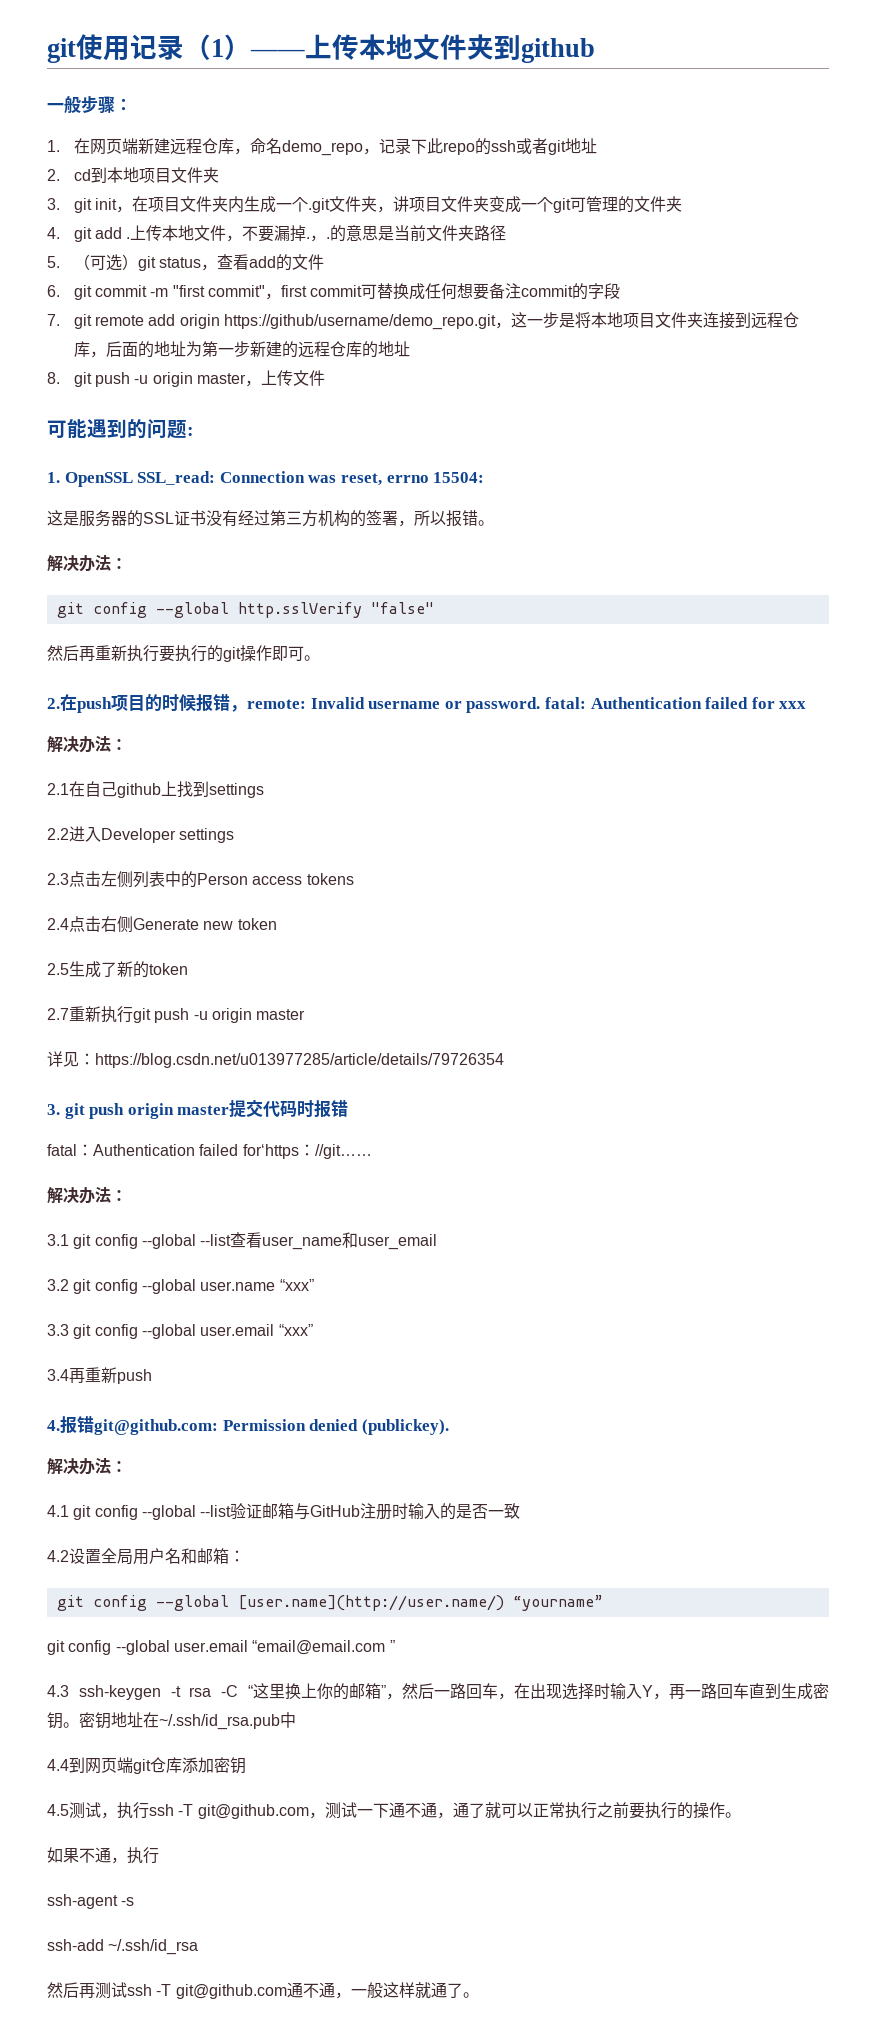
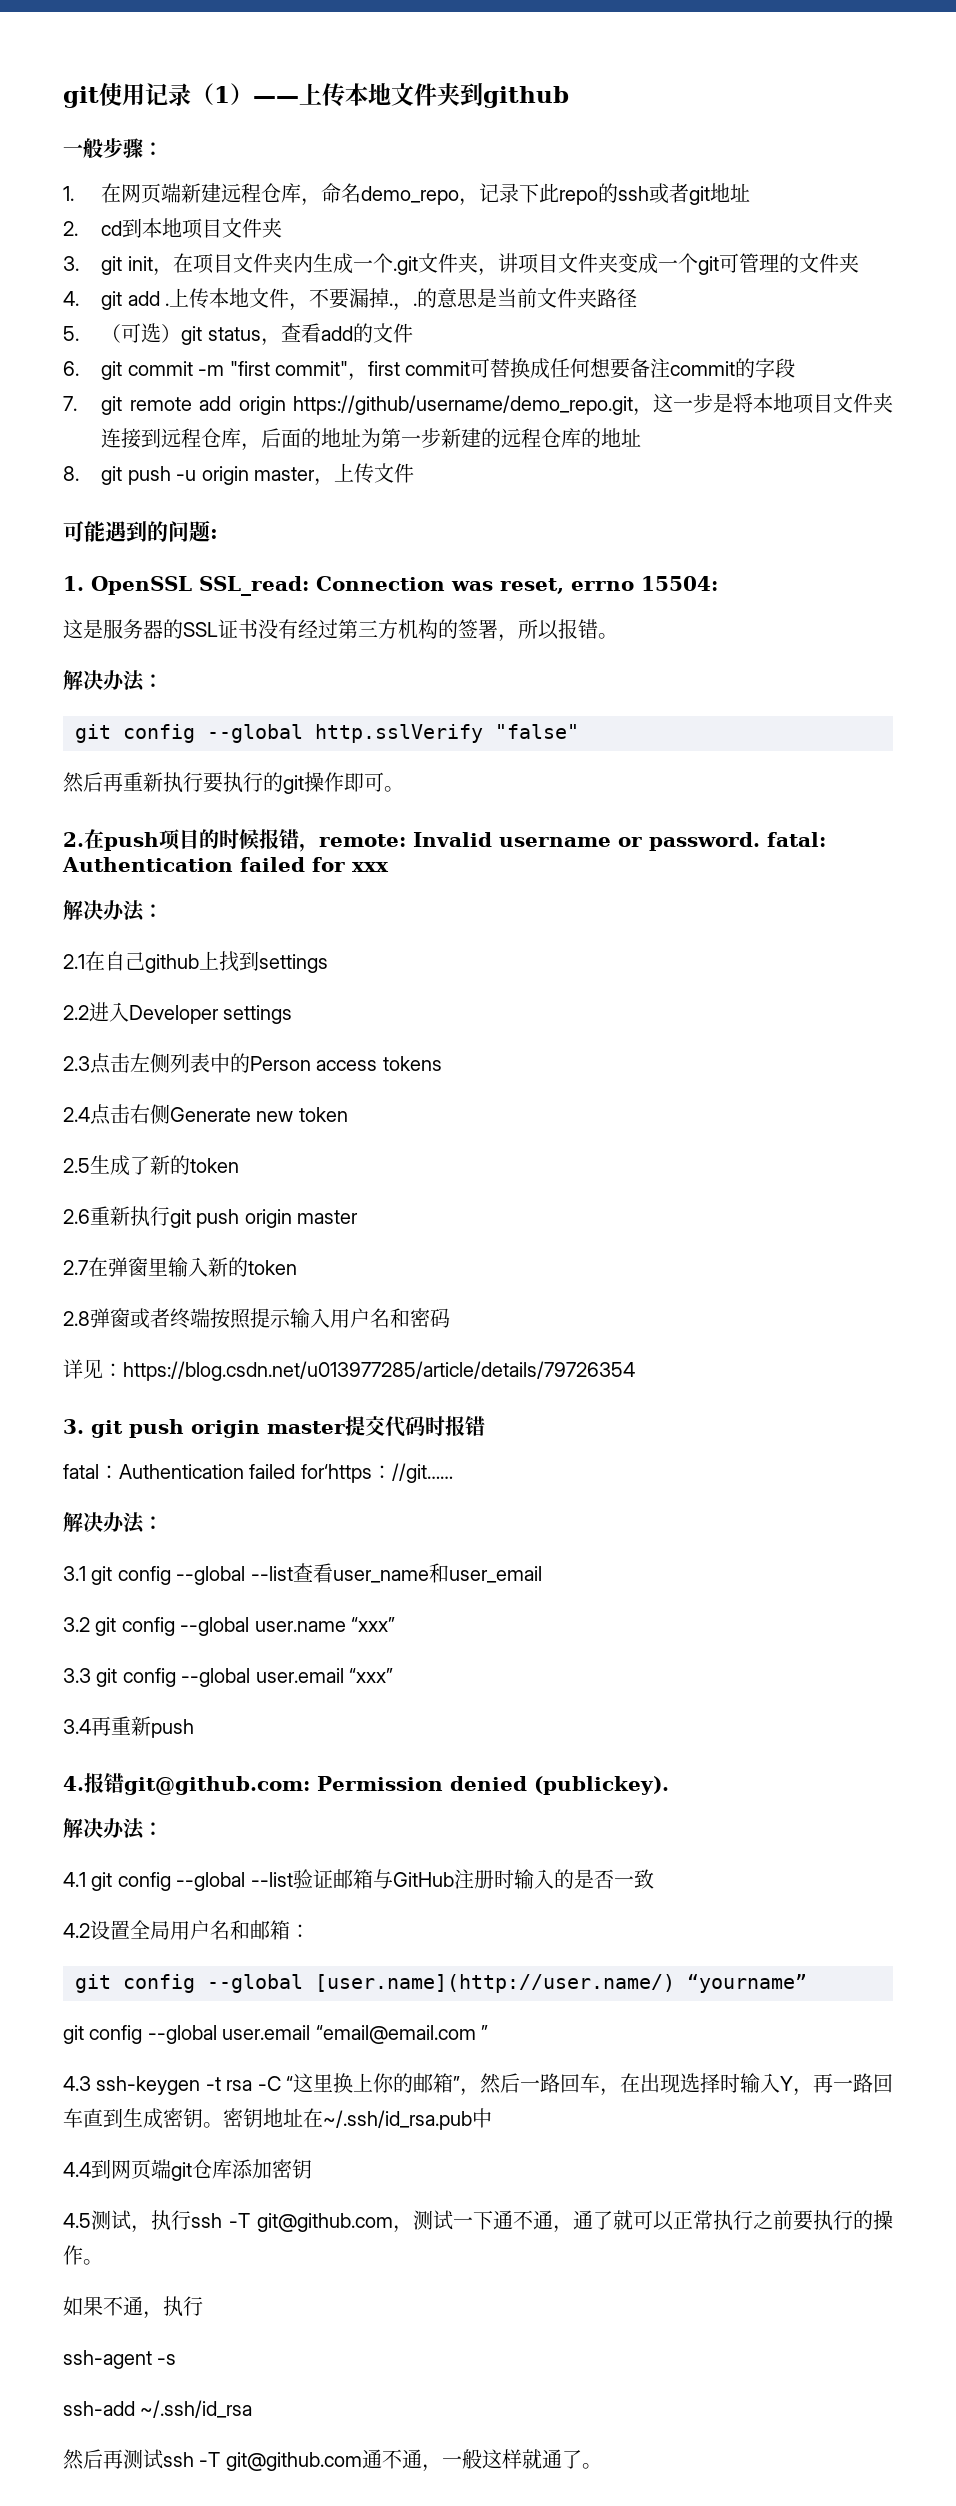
[47,1008,69,1020] 2.7 -> [63,1209,90,1224] 2.6
[193,1008,306,1023] -u origin master -> [244,1209,359,1228] [63,1257,297,1277] [63,1308,450,1329] origin master // 2.7在弹窗里输入新的token // 2.8弹窗或者终端按照提示输入用户名和密码

